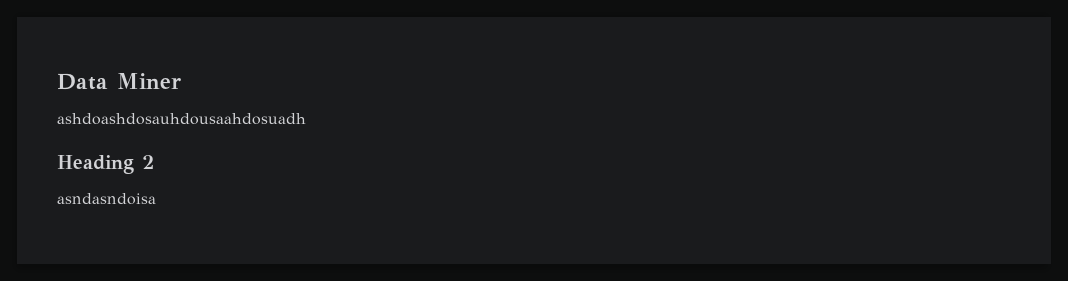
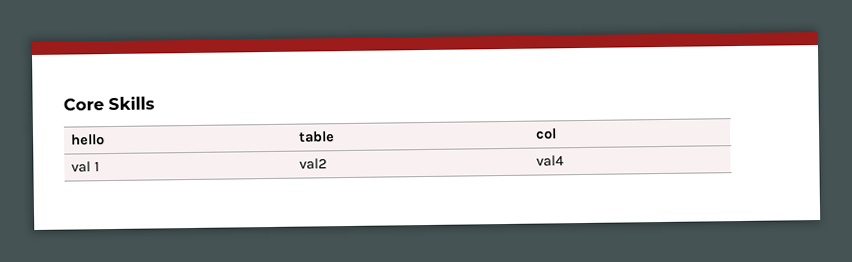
[57,73,181,90] [57,113,306,125] [57,155,154,174] [57,193,156,205] Data Miner // ashdoashdosauhdousaahdosuadh // Heading 2 // asndasndoisa -> [63,96,155,111] [71,134,106,146] [298,131,336,143] [535,128,558,140] [71,161,101,173] [299,158,328,170] [536,155,565,167] Core Skills // hello | table | col // val 1 | val2 | val4

